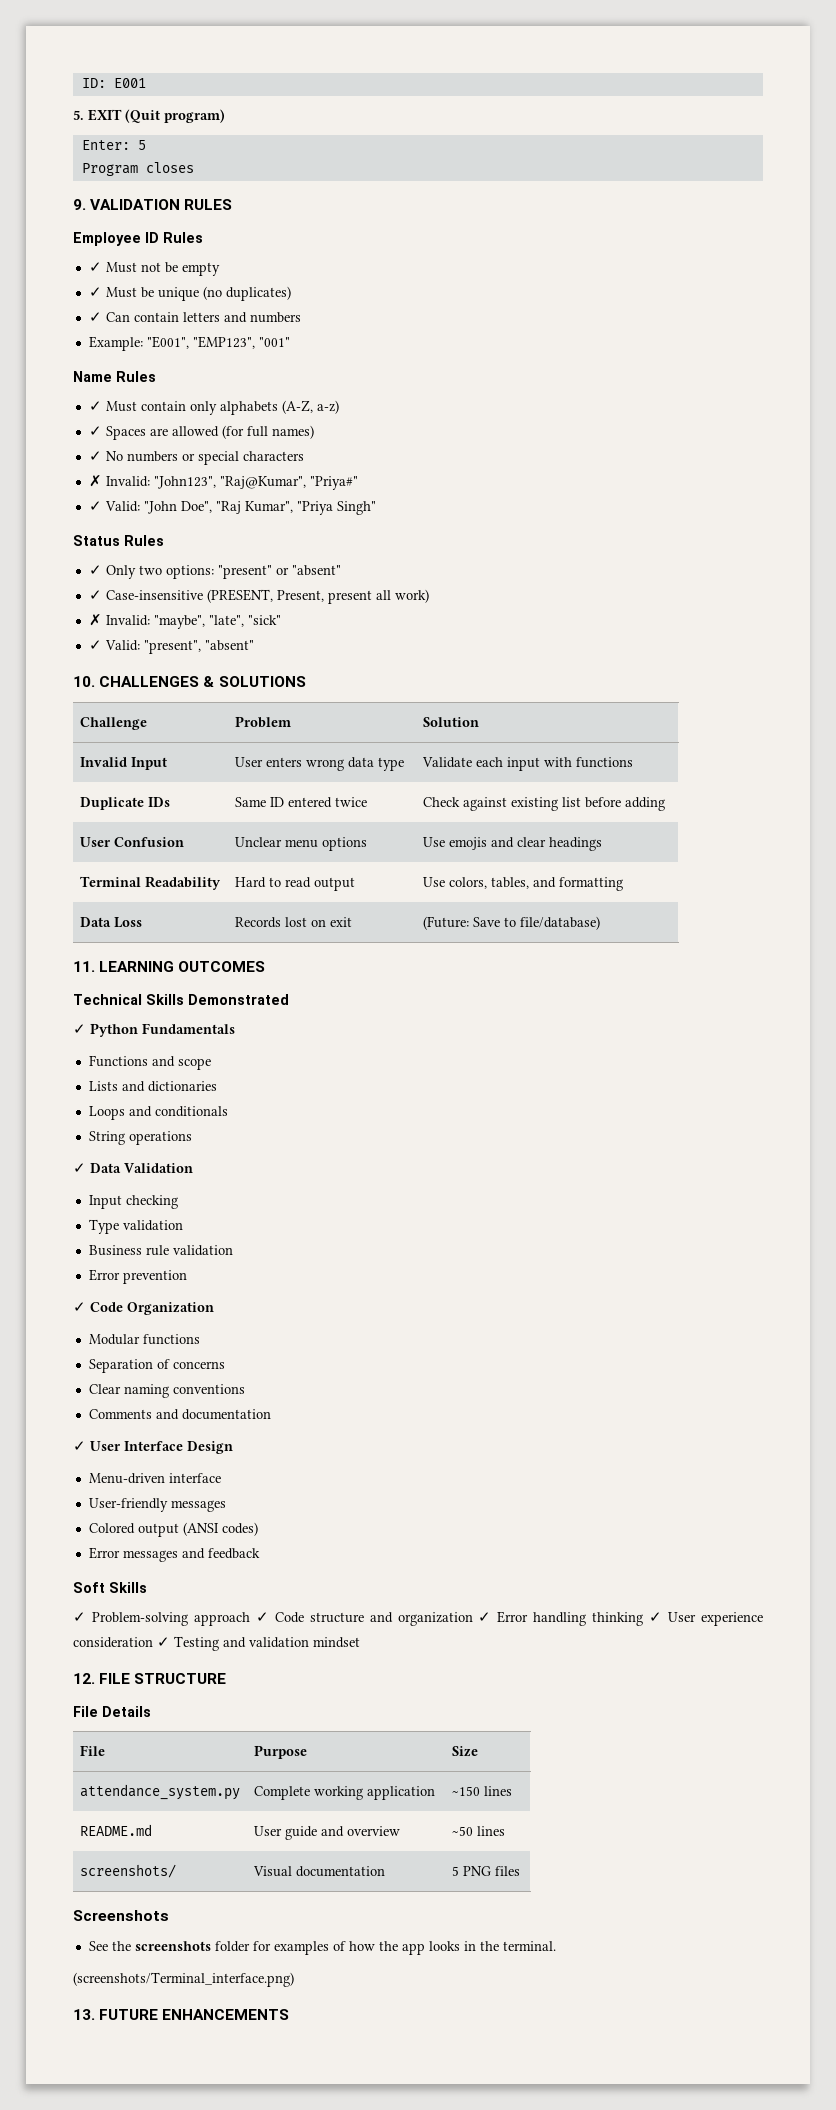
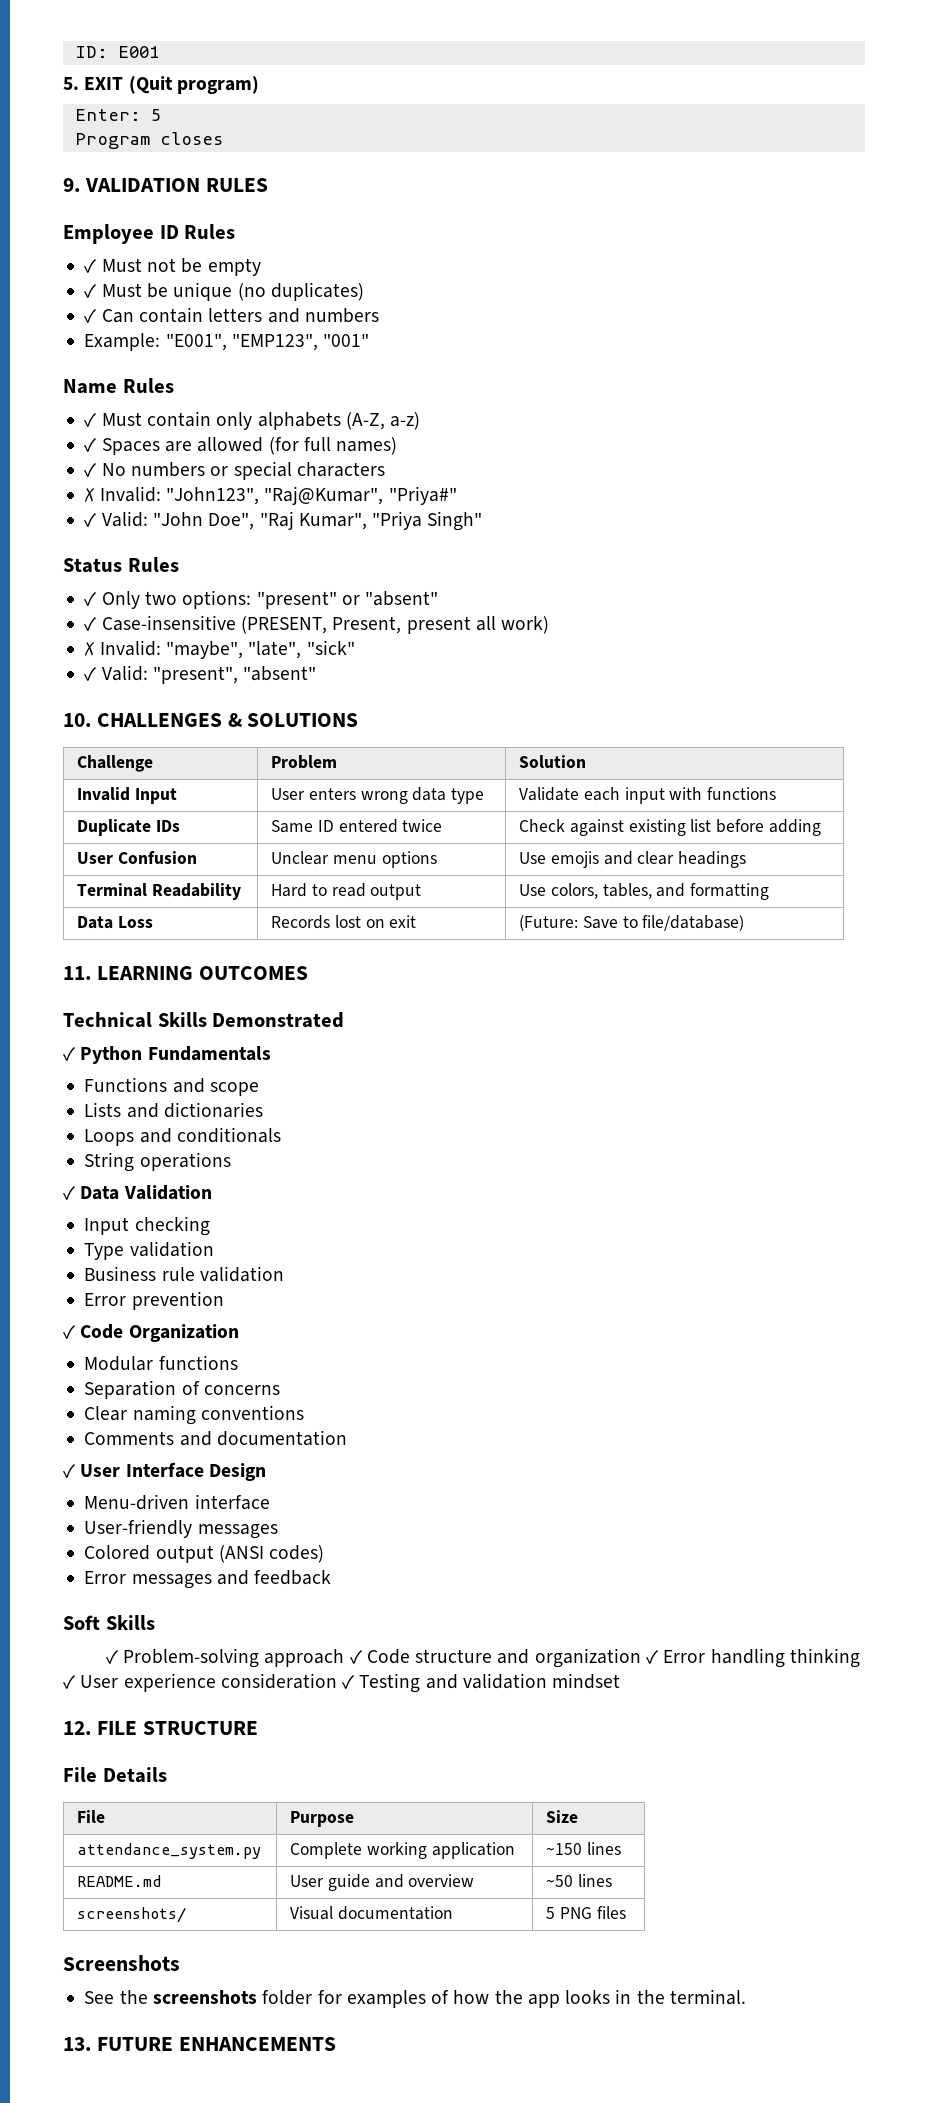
[73,1972,294,1987] // (screenshots/Terminal_interface.png) -> (746, 1997) none

